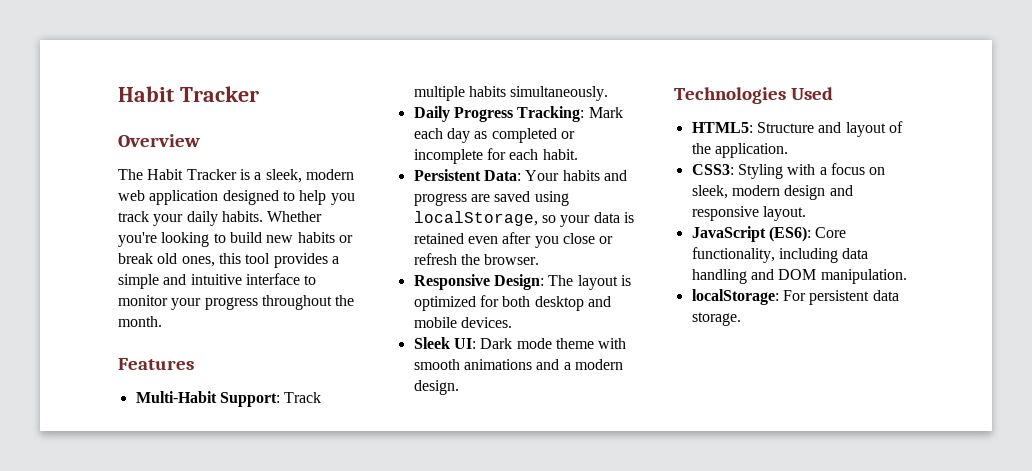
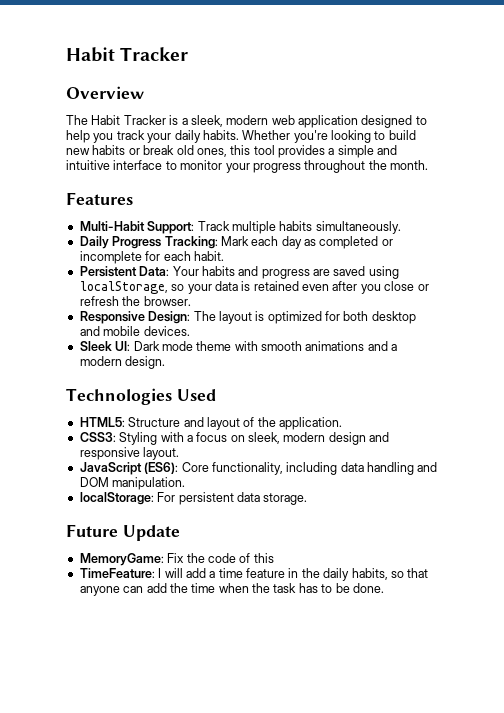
(741, 319) none -> [66,524,180,541] [79,553,274,566] [79,568,429,581] [79,583,384,596] // Future Update // MemoryGame: Fix the code of this // TimeFeature: I will add a time feature in the daily habits, so that anyone can add the time when the task has to be done.

